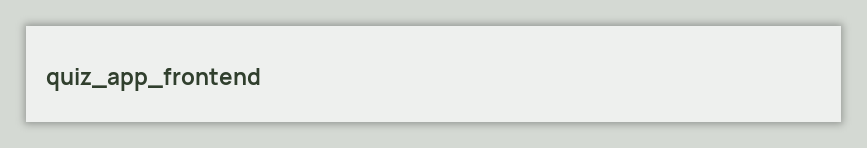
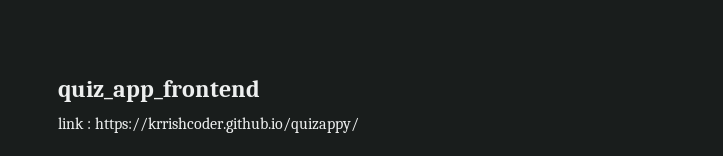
(261, 79) none -> [58,117,360,133] // link : https://krrishcoder.github.io/quizappy/

